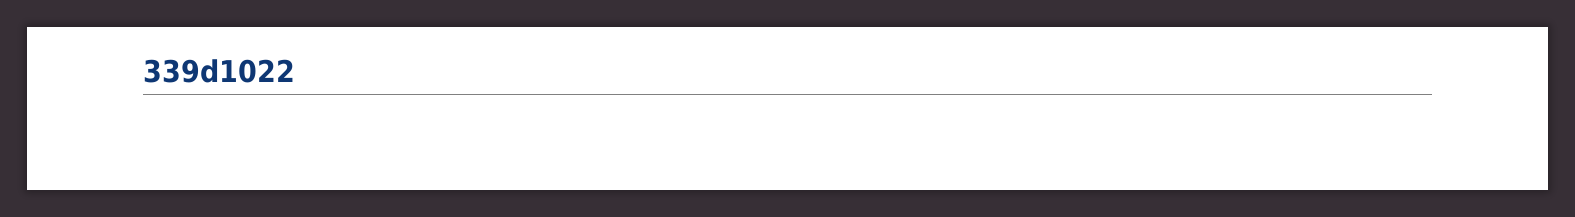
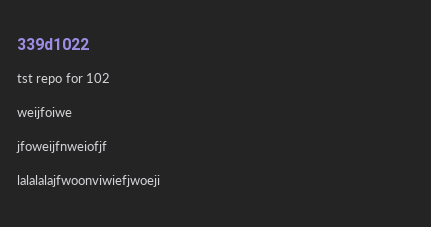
(295, 71) none -> [17,73,111,85] [17,107,72,119] [16,141,107,153] [17,175,160,187] // tst repo for 102 // weijfoiwe // jfoweijfnweiofjf // lalalalajfwoonviwiefjwoeji

